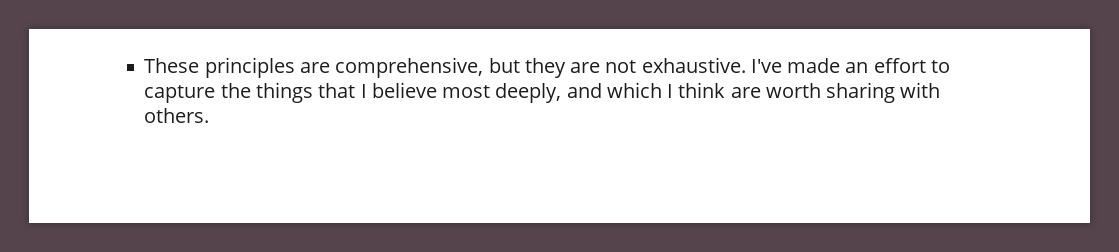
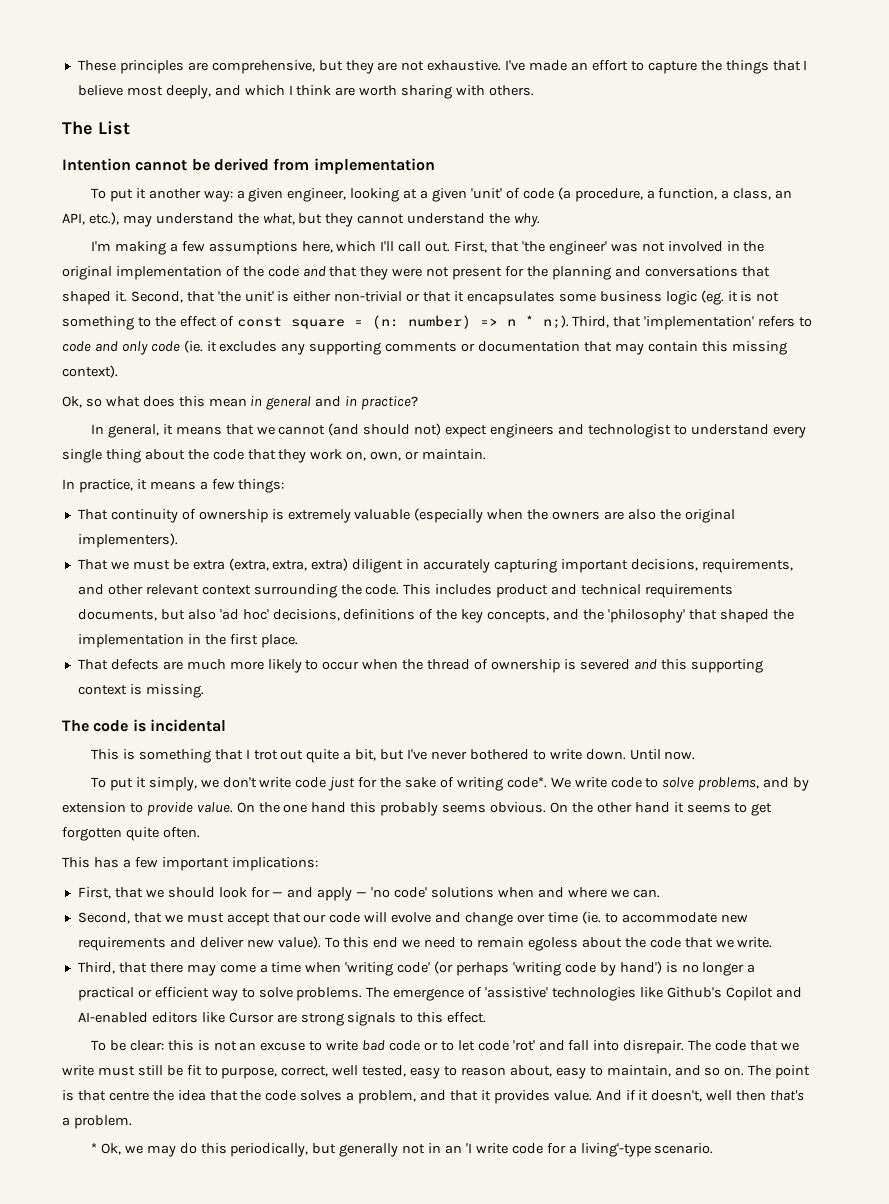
(210, 115) none -> [62,121,130,135] [62,158,435,174] [90,187,793,202] [62,212,541,227] [90,241,765,255] [62,266,770,280] [62,290,780,305] [62,315,813,330] [62,340,787,355] [62,365,118,378] [62,396,419,410] [90,423,806,438] [62,449,487,463] [62,479,285,493] [77,508,735,523] [77,533,178,548] [77,558,793,573] [77,584,733,598] [77,609,794,623] [77,634,298,648] [77,659,763,673] [77,684,204,698] [62,719,226,732] [90,749,696,763] [90,777,810,791] [62,802,773,816] [62,827,200,841] [62,857,318,871] [77,887,660,901] [77,911,748,926] [77,936,773,951] [77,961,756,976] [77,987,802,1001] [77,1012,487,1026] [90,1040,799,1054] [62,1065,811,1079] [62,1090,805,1104] [62,1115,132,1129] [90,1143,714,1157] // The List // Intention cannot be derived from implementation // To put it another way: a given engineer, looking at a given 'unit' of code (a procedure, a function, a class, an API, etc.), may understand the what, but they cannot understand the why. // I'm making a few assumptions here, which I'll call out. First, that 'the engineer' was not involved in the original implementation of the code and that they were not present for the planning and conversations that shaped it. Second, that 'the unit' is either non-trivial or that it encapsulates some business logic (eg. it is not something to the effect of const square = (n: number) => n * n;). Third, that 'implementation' refers to code and only code (ie. it excludes any supporting comments or documentation that may contain this missing context). // Ok, so what does this mean in general and in practice? // In general, it means that we cannot (and should not) expect engineers and technologist to understand every single thing about the code that they work on, own, or maintain. // In practice, it means a few things: // That continuity of ownership is extremely valuable (especially when the owners are also the original implementers). // That we must be extra (extra, extra, extra) diligent in accurately capturing important decisions, requirements, and other relevant context surrounding the code. This includes product and technical requirements documents, but also 'ad hoc' decisions, definitions of the key concepts, and the 'philosophy' that shaped the implementation in the first place. // That defects are much more likely to occur when the thread of ownership is severed and this supporting context is missing. // The code is incidental // This is something that I trot out quite a bit, but I've never bothered to write down. Until now. // To put it simply, we don't write code just for the sake of writing code*. We write code to solve problems, and by extension to provide value. On the one hand this probably seems obvious. On the other hand it seems to get forgotten quite often. // This has a few important implications: // First, that we should look for — and apply — 'no code' solutions when and where we can. // Second, that we must accept that our code will evolve and change over time (ie. to accommodate new requirements and deliver new value). To this end we need to remain egoless about the code that we write. // Third, that there may come a time when 'writing code' (or perhaps 'writing code by hand') is no longer a practical or efficient way to solve problems. The emergence of 'assistive' technologies like Github's Copilot and AI-enabled editors like Cursor are strong signals to this effect. // To be clear: this is not an excuse to write bad code or to let code 'rot' and fall into disrepair. The code that we write must still be fit to purpose, correct, well tested, easy to reason about, easy to maintain, and so on. The point is that centre the idea that the code solves a problem, and that it provides value. And if it doesn't, well then that's a problem. // * Ok, we may do this periodically, but generally not in an 'I write code for a living'-type scenario.

